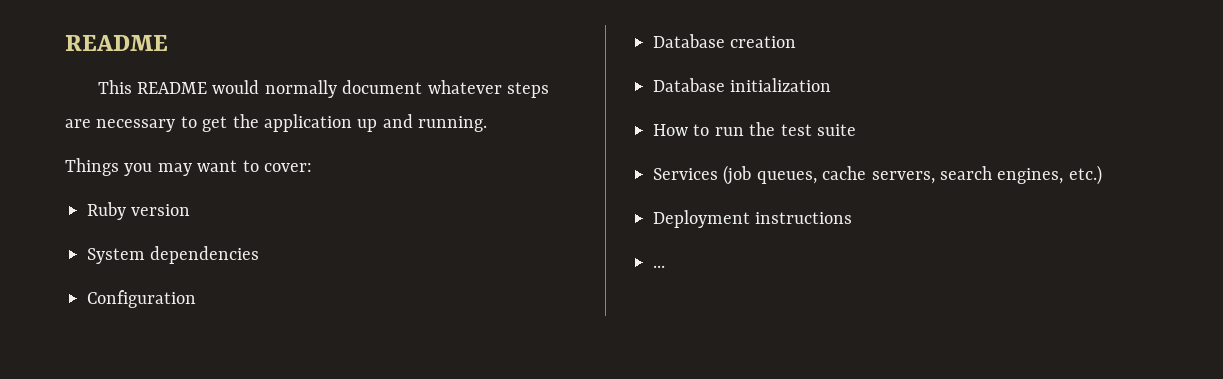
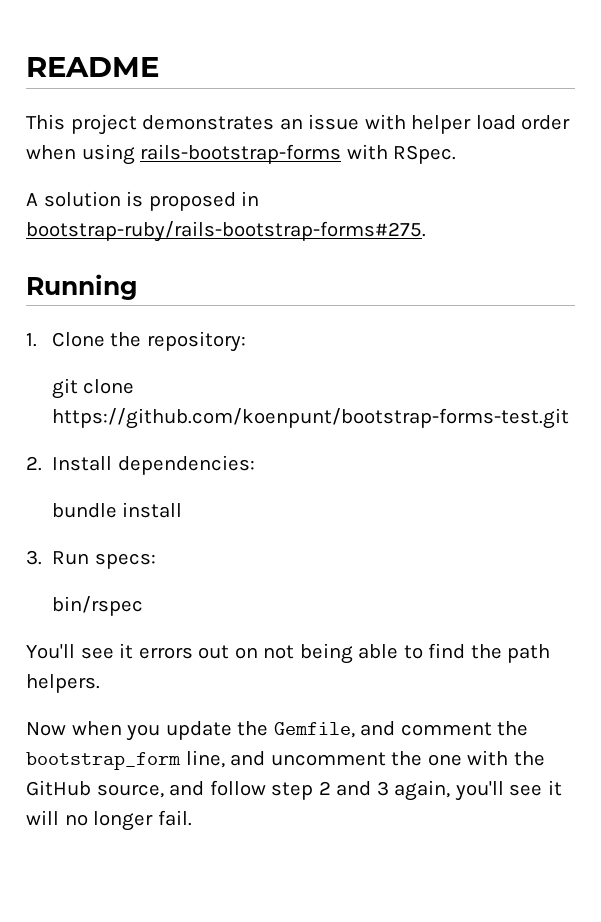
[136,80,549,98] [65,114,488,132] [65,158,312,176] [87,202,191,220] [87,246,260,264] [87,290,196,308] [653,34,797,48] [653,78,832,92] [653,122,856,136] [653,165,1102,185] [653,210,853,228] [653,265,665,268] README would normally document whatever steps are necessary to get the application up and running. // Things you may want to cover: // Ruby version // System dependencies // Configuration // Database creation // Database initialization // How to run the test suite // Services (job queues, cache servers, search engines, etc.) // Deployment instructions // ... -> [70,114,571,135] [26,144,457,165] [26,191,260,211] [26,221,426,242] [26,274,138,300] [26,331,246,352] [51,378,135,399] [51,408,569,429] [26,455,255,475] [51,502,183,518] [26,550,156,569] [51,596,143,616] [26,643,551,664] [26,674,100,693] [26,721,529,741] [26,750,545,770] [26,780,562,801] [26,810,192,831] project demonstrates an issue with helper load order when using rails-bootstrap-forms with RSpec. // A solution is proposed in bootstrap-ruby/rails-bootstrap-forms#275. // Running // 1. Clone the repository: // git clone https://github.com/koenpunt/bootstrap-forms-test.git // 2. Install dependencies: // bundle install // 3. Run specs: // bin/rspec // You'll see it errors out on not being able to find the path helpers. // Now when you update the Gemfile, and comment the bootstrap_form line, and uncomment the one with the GitHub source, and follow step 2 and 3 again, you'll see it will no longer fail.

